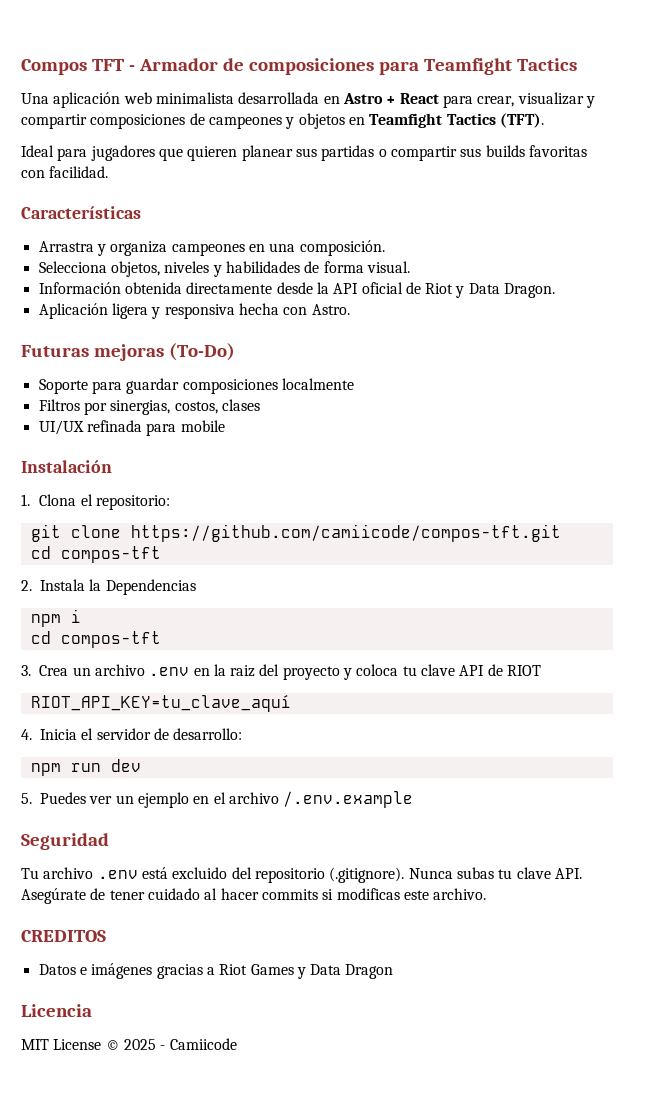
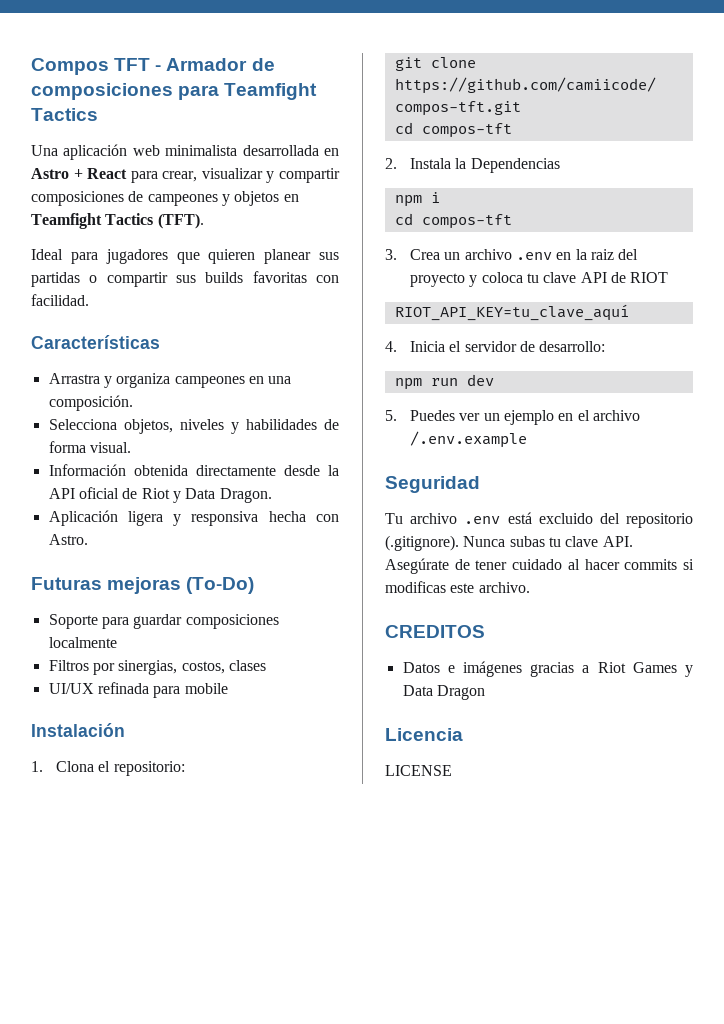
[21,1038,237,1050] MIT License © 2025 - Camiicode -> [385,765,452,776] LICENSE

